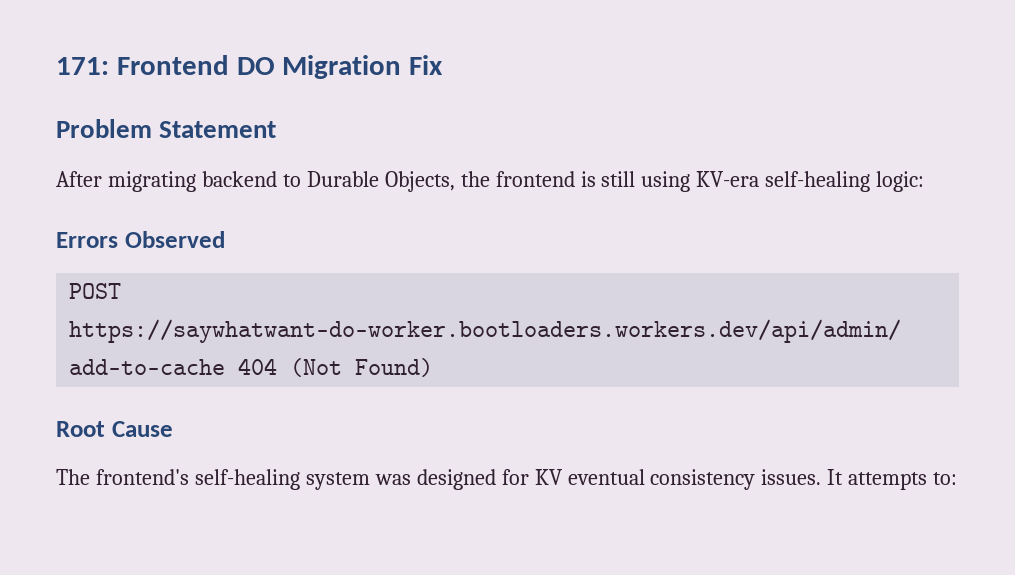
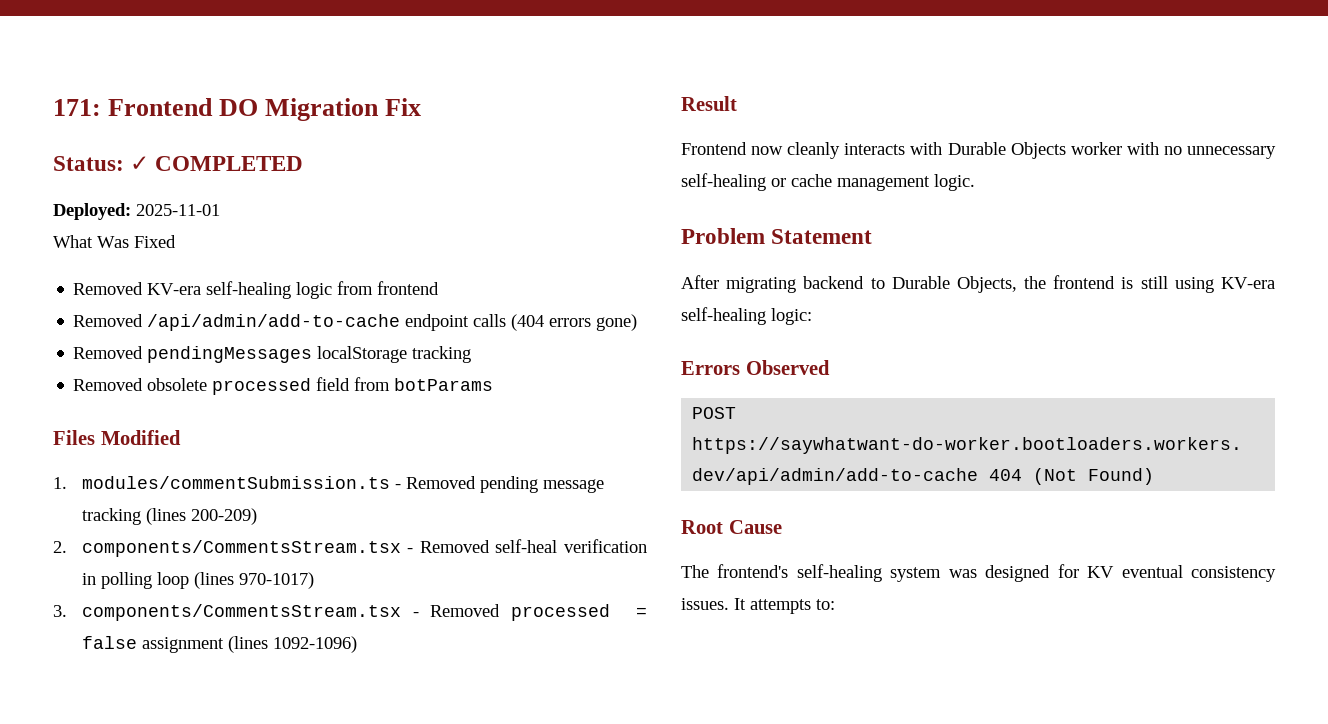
(444, 65) none -> [53,156,304,171] [53,203,220,220] [53,235,176,248] [73,281,440,299] [73,314,638,331] [73,346,472,363] [73,377,494,395] [53,430,181,445] [53,476,604,493] [81,508,257,525] [53,539,648,557] [81,572,314,589] [53,604,648,621] [81,636,357,653] [681,96,737,111] [681,142,1276,159] [681,173,975,191] // Status: ✓ COMPLETED // Deployed: 2025-11-01 // What Was Fixed // Removed KV-era self-healing logic from frontend // Removed /api/admin/add-to-cache endpoint calls (404 errors gone) // Removed pendingMessages localStorage tracking // Removed obsolete processed field from botParams // Files Modified // 1. modules/commentSubmission.ts - Removed pending message tracking (lines 200-209) // 2. components/CommentsStream.tsx - Removed self-heal verification in polling loop (lines 970-1017) // 3. components/CommentsStream.tsx - Removed processed = false assignment (lines 1092-1096) // Result // Frontend now cleanly interacts with Durable Objects worker with no unnecessary self-healing or cache management logic.

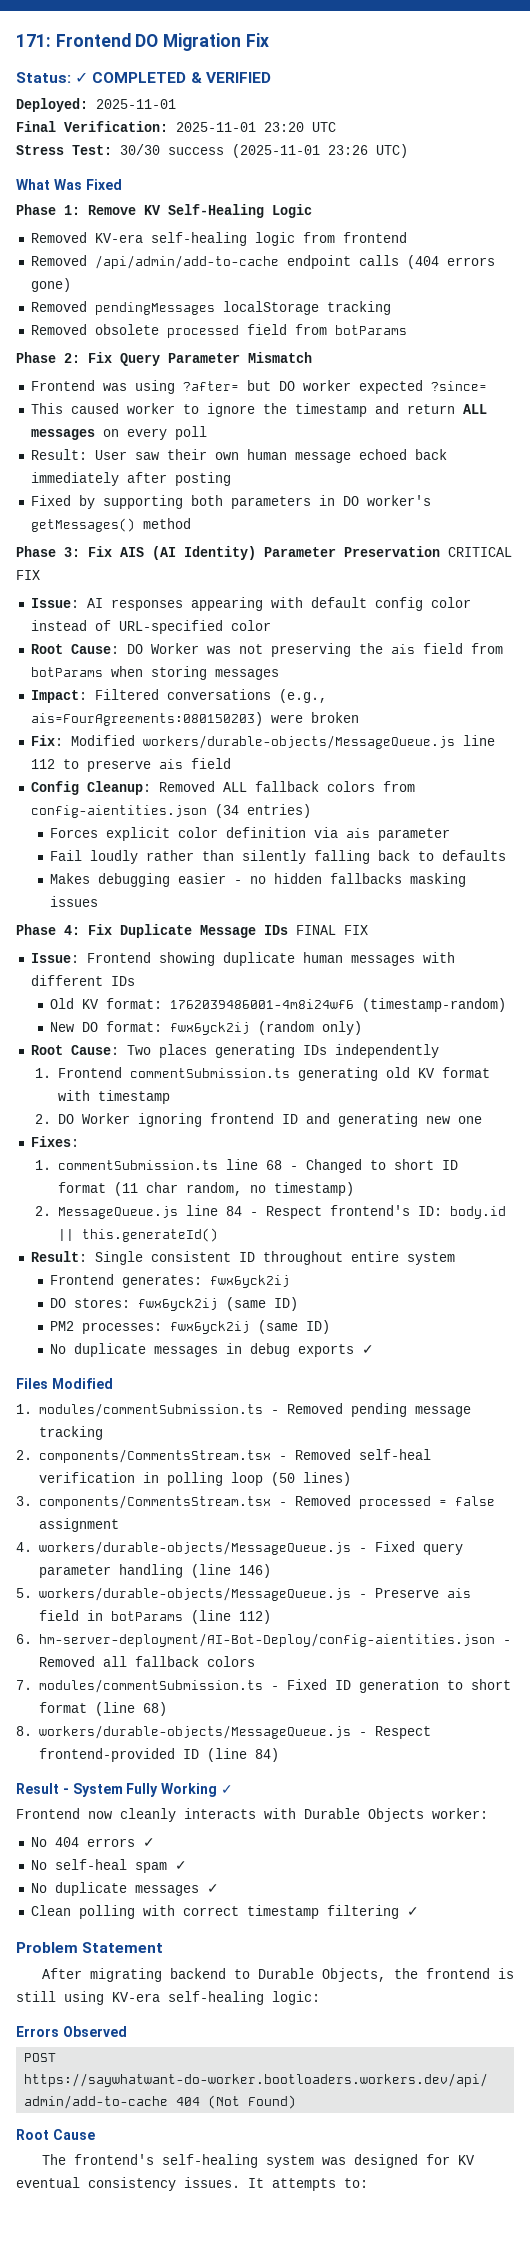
(304, 163) none -> [190,72,271,83] & VERIFIED
[53,235,176,248] What Was Fixed -> [16,121,336,132] [16,144,408,158] [16,179,122,190] [16,204,312,218] Final Verification: 2025-11-01 23:20 UTC // Stress Test: 30/30 success (2025-11-01 23:26 UTC) // What Was Fixed // Phase 1: Remove KV Self-Healing Logic
(494, 384) none -> [16,352,312,366] [30,380,487,394] [30,403,487,417] [30,426,207,440] [30,449,447,463] [30,472,231,486] [30,495,431,509] [30,518,191,532] [16,546,512,560] [16,570,40,580] [30,597,471,611] [30,620,271,634] [30,643,503,657] [30,666,279,680] [30,689,327,703] [30,712,359,726] [30,735,495,749] [30,758,231,772] [30,781,415,795] [30,804,311,818] [50,827,451,841] [50,850,507,864] [50,873,467,887] [50,896,99,907] [16,924,368,938] [30,952,455,966] [30,975,135,986] [50,998,507,1012] [50,1021,363,1035] [30,1044,439,1058] [35,1067,491,1081] [58,1090,171,1104] [35,1113,483,1127] [30,1136,79,1147] [35,1159,459,1173] [58,1182,355,1196] [35,1205,507,1219] [58,1228,219,1242] [30,1251,455,1265] [50,1274,291,1288] [50,1297,299,1311] [50,1320,331,1334] [50,1343,375,1357] // Phase 2: Fix Query Parameter Mismatch // Frontend was using ?after= but DO worker expected ?since= // This caused worker to ignore the timestamp and return ALL messages on every poll // Result: User saw their own human message echoed back immediately after posting // Fixed by supporting both parameters in DO worker's getMessages() method // Phase 3: Fix AIS (AI Identity) Parameter Preservation CRITICAL FIX // Issue: AI responses appearing with default config color instead of URL-specified color // Root Cause: DO Worker was not preserving the ais field from botParams when storing messages // Impact: Filtered conversations (e.g., ais=FourAgreements:080150203) were broken // Fix: Modified workers/durable-objects/MessageQueue.js line 112 to preserve ais field // Config Cleanup: Removed ALL fallback colors from config-aientities.json (34 entries) // Forces explicit color definition via ais parameter // Fail loudly rather than silently falling back to defaults // Makes debugging easier - no hidden fallbacks masking issues // Phase 4: Fix Duplicate Message IDs FINAL FIX // Issue: Frontend showing duplicate human messages with different IDs // Old KV format: 1762039486001-4m8i24wf6 (timestamp-random) // New DO format: fwx6yck2ij (random only) // Root Cause: Two places generating IDs independently // 1. Frontend commentSubmission.ts generating old KV format with timestamp // 2. DO Worker ignoring frontend ID and generating new one // Fixes: // 1. commentSubmission.ts line 68 - Changed to short ID format (11 char random, no timestamp) // 2. MessageQueue.js line 84 - Respect frontend's ID: body.id || this.generateId() // Result: Single consistent ID throughout entire system // Frontend generates: fwx6yck2ij // DO stores: fwx6yck2ij (same ID) // PM2 processes: fwx6yck2ij (same ID) // No duplicate messages in debug exports ✓
[145,508,257,525] (lines 200-209) -> (103, 1433) none
[193,572,314,589] (lines 970-1017) -> [270,1472,351,1486] (50 lines)
[227,636,357,653] [681,96,737,111] (lines 1092-1096) // Result -> [16,1541,463,1555] [38,1564,271,1578] [16,1587,471,1601] [38,1610,271,1624] [16,1633,511,1647] [38,1656,255,1667] [16,1679,511,1693] [38,1702,167,1716] [16,1725,431,1739] [38,1748,279,1762] [16,1783,233,1797] // 4. workers/durable-objects/MessageQueue.js - Fixed query parameter handling (line 146) // 5. workers/durable-objects/MessageQueue.js - Preserve ais field in botParams (line 112) // 6. hm-server-deployment/AI-Bot-Deploy/config-aientities.json - Removed all fallback colors // 7. modules/commentSubmission.ts - Fixed ID generation to short format (line 68) // 8. workers/durable-objects/MessageQueue.js - Respect frontend-provided ID (line 84) // Result - System Fully Working ✓
[1070,142,1276,159] [681,173,975,191] worker with no unnecessary self-healing or cache management logic. -> [432,1808,488,1819] [30,1837,155,1847] [30,1859,187,1873] [30,1882,219,1896] [30,1905,419,1919] worker: // No 404 errors ✓ // No self-heal spam ✓ // No duplicate messages ✓ // Clean polling with correct timestamp filtering ✓

